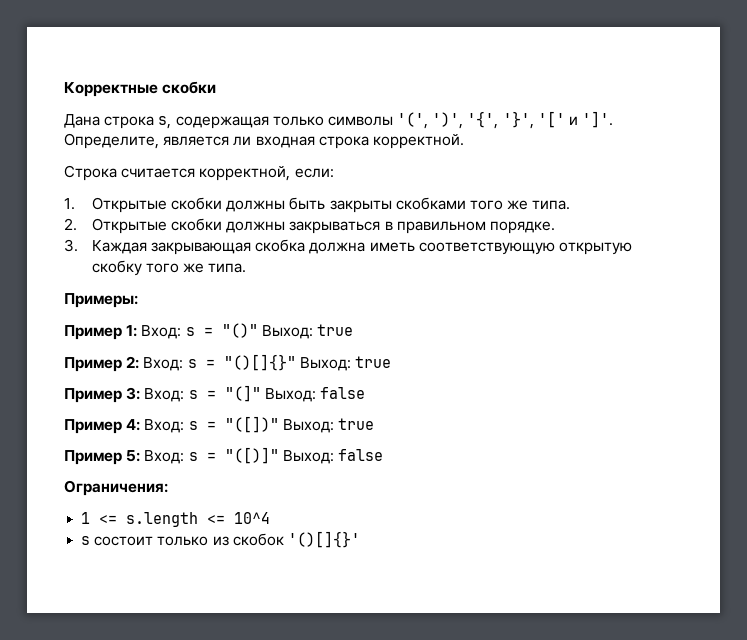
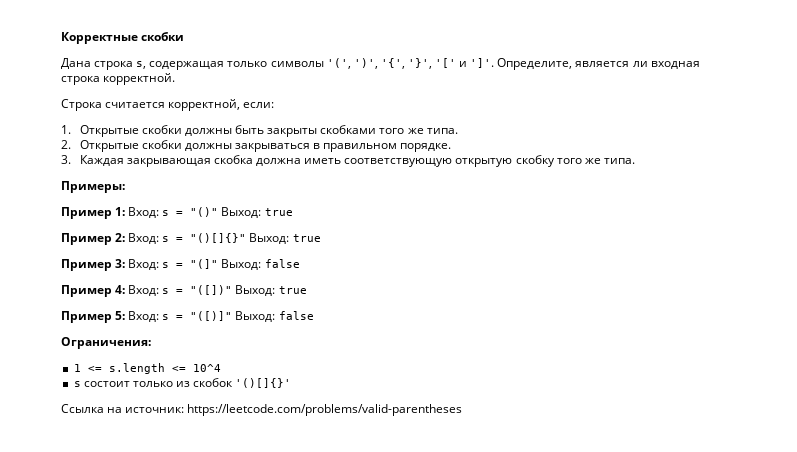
(360, 539) none -> [61,404,463,416] // Ссылка на источник: https://leetcode.com/problems/valid-parentheses

